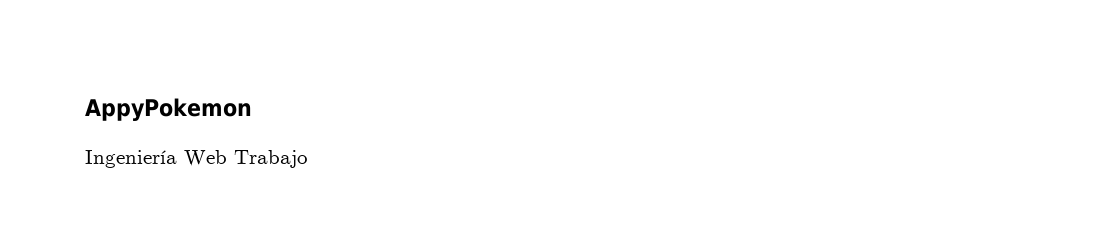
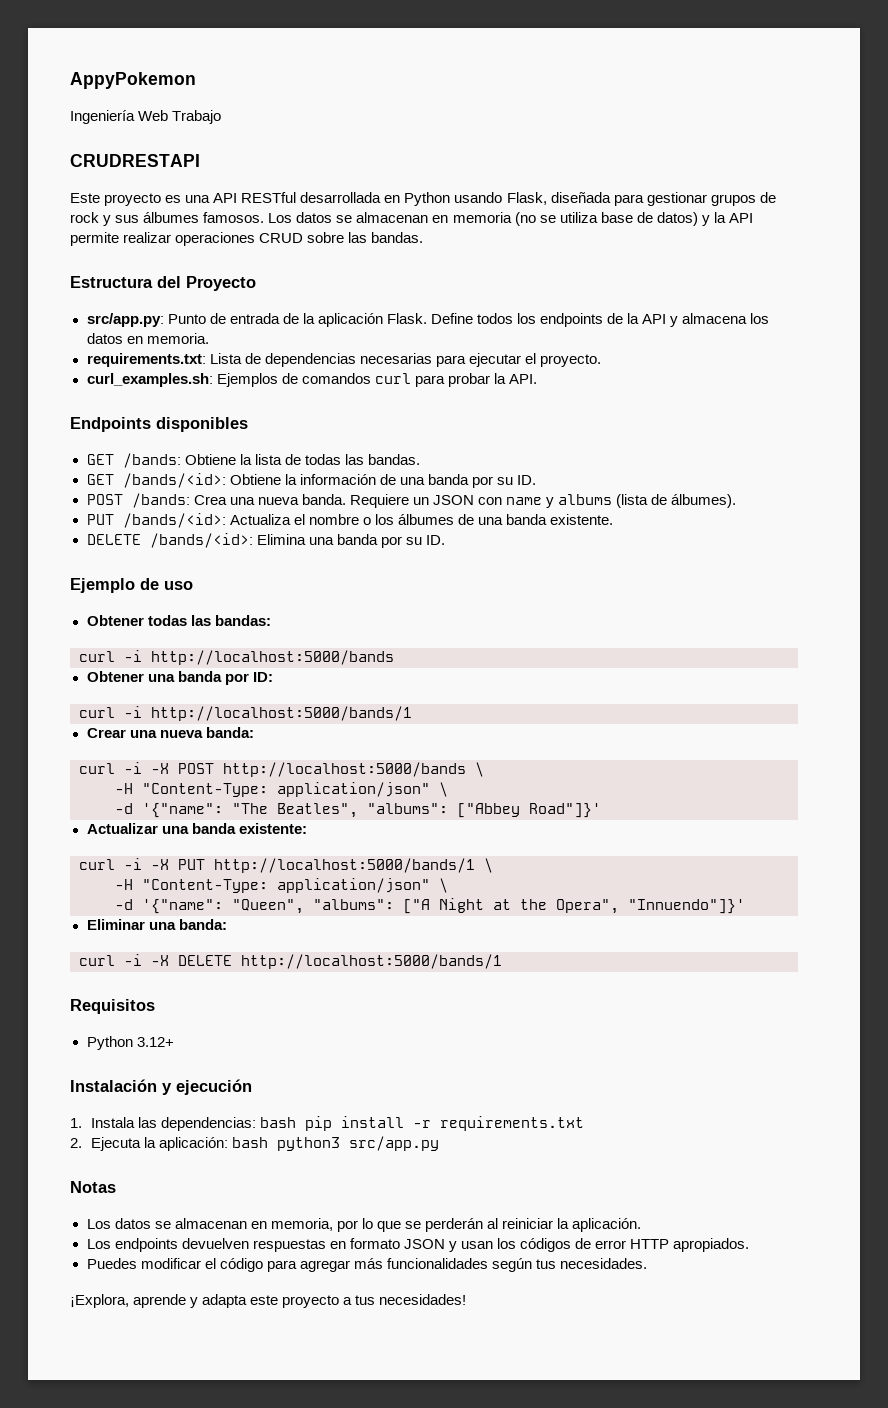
(308, 159) none -> [70,154,200,167] [70,192,776,206] [70,212,753,226] [70,232,424,246] [70,276,256,291] [86,313,770,327] [86,333,209,344] [86,353,601,367] [86,373,537,387] [70,417,248,432] [86,453,420,468] [86,473,536,488] [86,493,737,508] [86,513,614,528] [86,533,445,548] [70,578,193,593] [86,615,271,626] [79,650,394,665] [86,671,273,685] [79,706,412,721] [86,727,254,738] [79,762,484,777] [115,782,448,797] [115,803,601,818] [86,823,307,834] [79,858,493,873] [115,878,448,893] [115,898,745,914] [86,919,227,930] [79,954,502,969] [70,999,155,1014] [86,1036,174,1050] [70,1079,252,1095] [70,1116,585,1131] [70,1136,440,1151] [70,1181,116,1193] [86,1218,642,1232] [86,1238,750,1252] [86,1258,648,1272] [70,1294,467,1308] // CRUDRESTAPI // Este proyecto es una API RESTful desarrollada en Python usando Flask, diseñada para gestionar grupos de rock y sus álbumes famosos. Los datos se almacenan en memoria (no se utiliza base de datos) y la API permite realizar operaciones CRUD sobre las bandas. // Estructura del Proyecto // src/app.py: Punto de entrada de la aplicación Flask. Define todos los endpoints de la API y almacena los datos en memoria. // requirements.txt: Lista de dependencias necesarias para ejecutar el proyecto. // curl_examples.sh: Ejemplos de comandos curl para probar la API. // Endpoints disponibles // GET /bands: Obtiene la lista de todas las bandas. // GET /bands/<id>: Obtiene la información de una banda por su ID. // POST /bands: Crea una nueva banda. Requiere un JSON con name y albums (lista de álbumes). // PUT /bands/<id>: Actualiza el nombre o los álbumes de una banda existente. // DELETE /bands/<id>: Elimina una banda por su ID. // Ejemplo de uso // Obtener todas las bandas: // curl -i http://localhost:5000/bands // Obtener una banda por ID: // curl -i http://localhost:5000/bands/1 // Crear una nueva banda: // curl -i -X POST http://localhost:5000/bands \ // -H "Content-Type: application/json" \ // -d '{"name": "The Beatles", "albums": ["Abbey Road"]}' // Actualizar una banda existente: // curl -i -X PUT http://localhost:5000/bands/1 \ // -H "Content-Type: application/json" \ // -d '{"name": "Queen", "albums": ["A Night at the Opera", "Innuendo"]}' // Eliminar una banda: // curl -i -X DELETE http://localhost:5000/bands/1 // Requisitos // Python 3.12+ // Instalación y ejecución // 1. Instala las dependencias: bash pip install -r requirements.txt // 2. Ejecuta la aplicación: bash python3 src/app.py // Notas // Los datos se almacenan en memoria, por lo que se perderán al reiniciar la aplicación. // Los endpoints devuelven respuestas en formato JSON y usan los códigos de error HTTP apropiados. // Puedes modificar el código para agregar más funcionalidades según tus necesidades. // ¡Explora, aprende y adapta este proyecto a tus necesidades!

